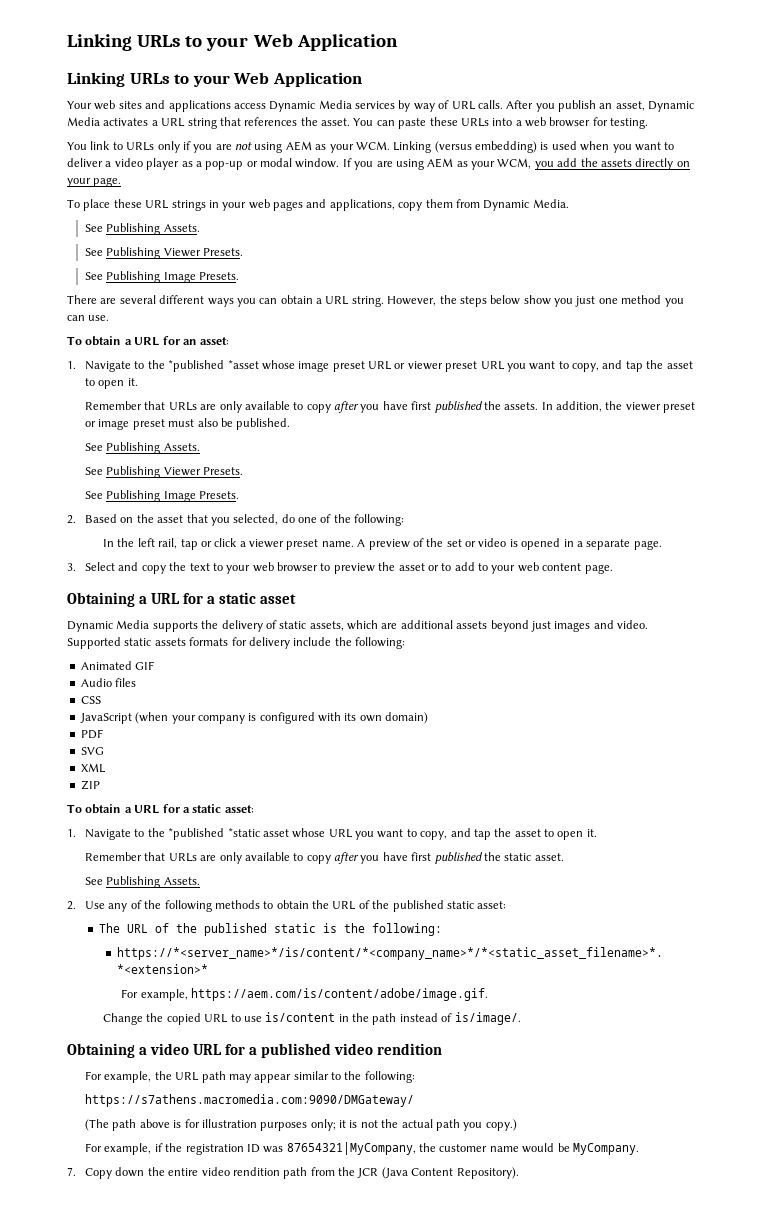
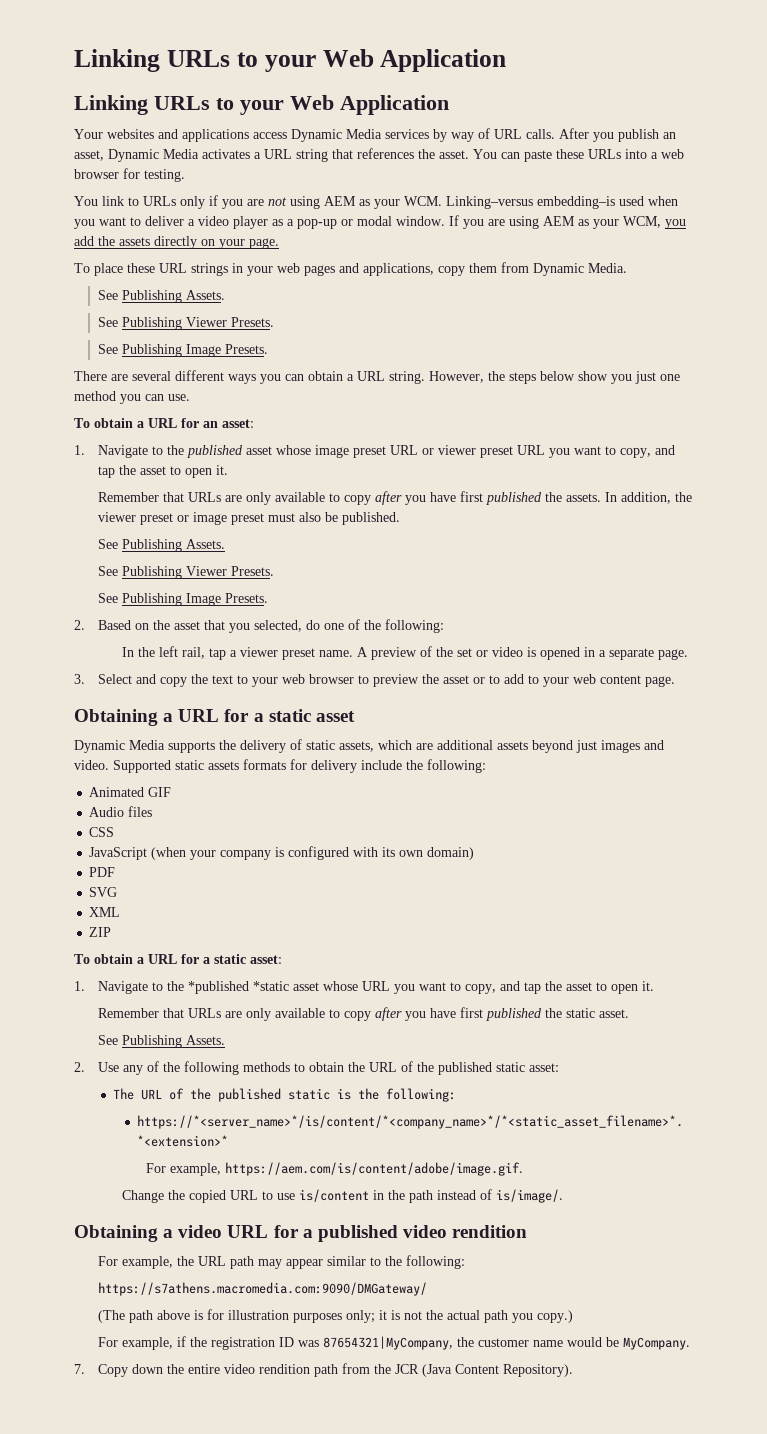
[94,100,142,110] web sites -> [107,129,154,139] websites
[393,141,549,153] Linking (versus embedding) is -> [446,196,615,209] Linking–versus embedding–is
[168,360,259,372] *published *asset -> [187,445,273,458] published asset
[200,538,238,547] or click -> (227, 654) none

